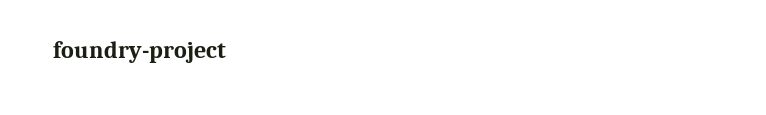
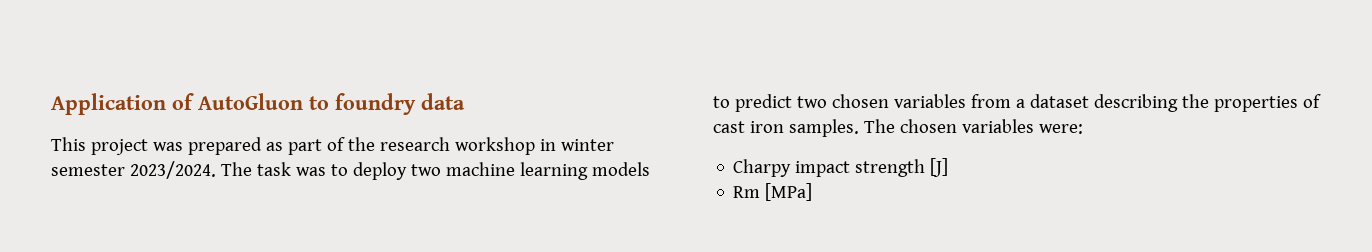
[53,41,226,63] foundry-project -> [51,93,465,115] [51,137,614,155] [51,161,650,180] [713,94,1321,112] [713,119,1083,137] [733,158,949,177] [733,183,813,201] Application of AutoGluon to foundry data // This project was prepared as part of the research workshop in winter semester 2023/2024. The task was to deploy two machine learning models to predict two chosen variables from a dataset describing the properties of cast iron samples. The chosen variables were: // Charpy impact strength [J] // Rm [MPa]

